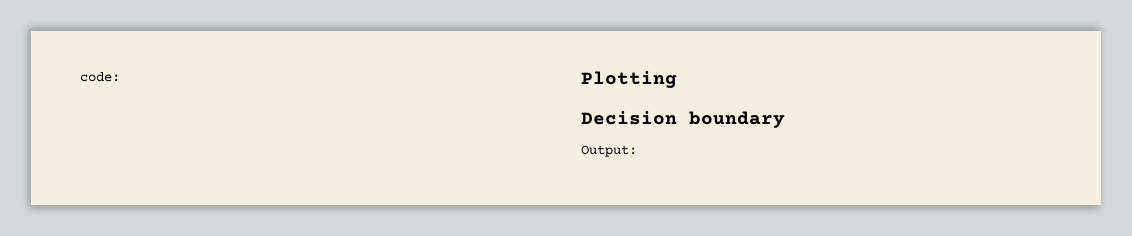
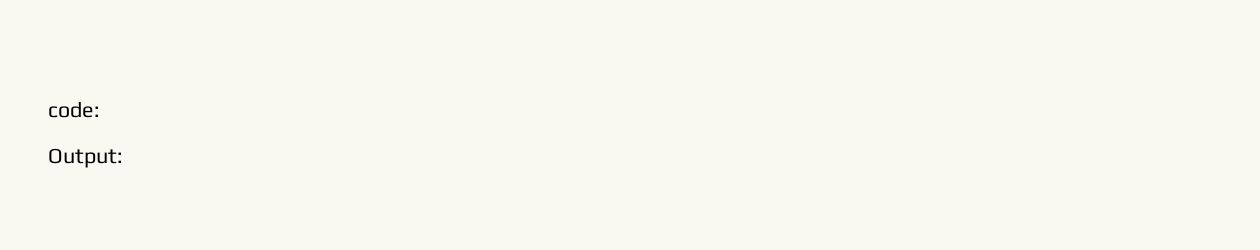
[581,71,677,88] [581,111,785,128] // Plotting // Decision boundary -> (100, 109) none

